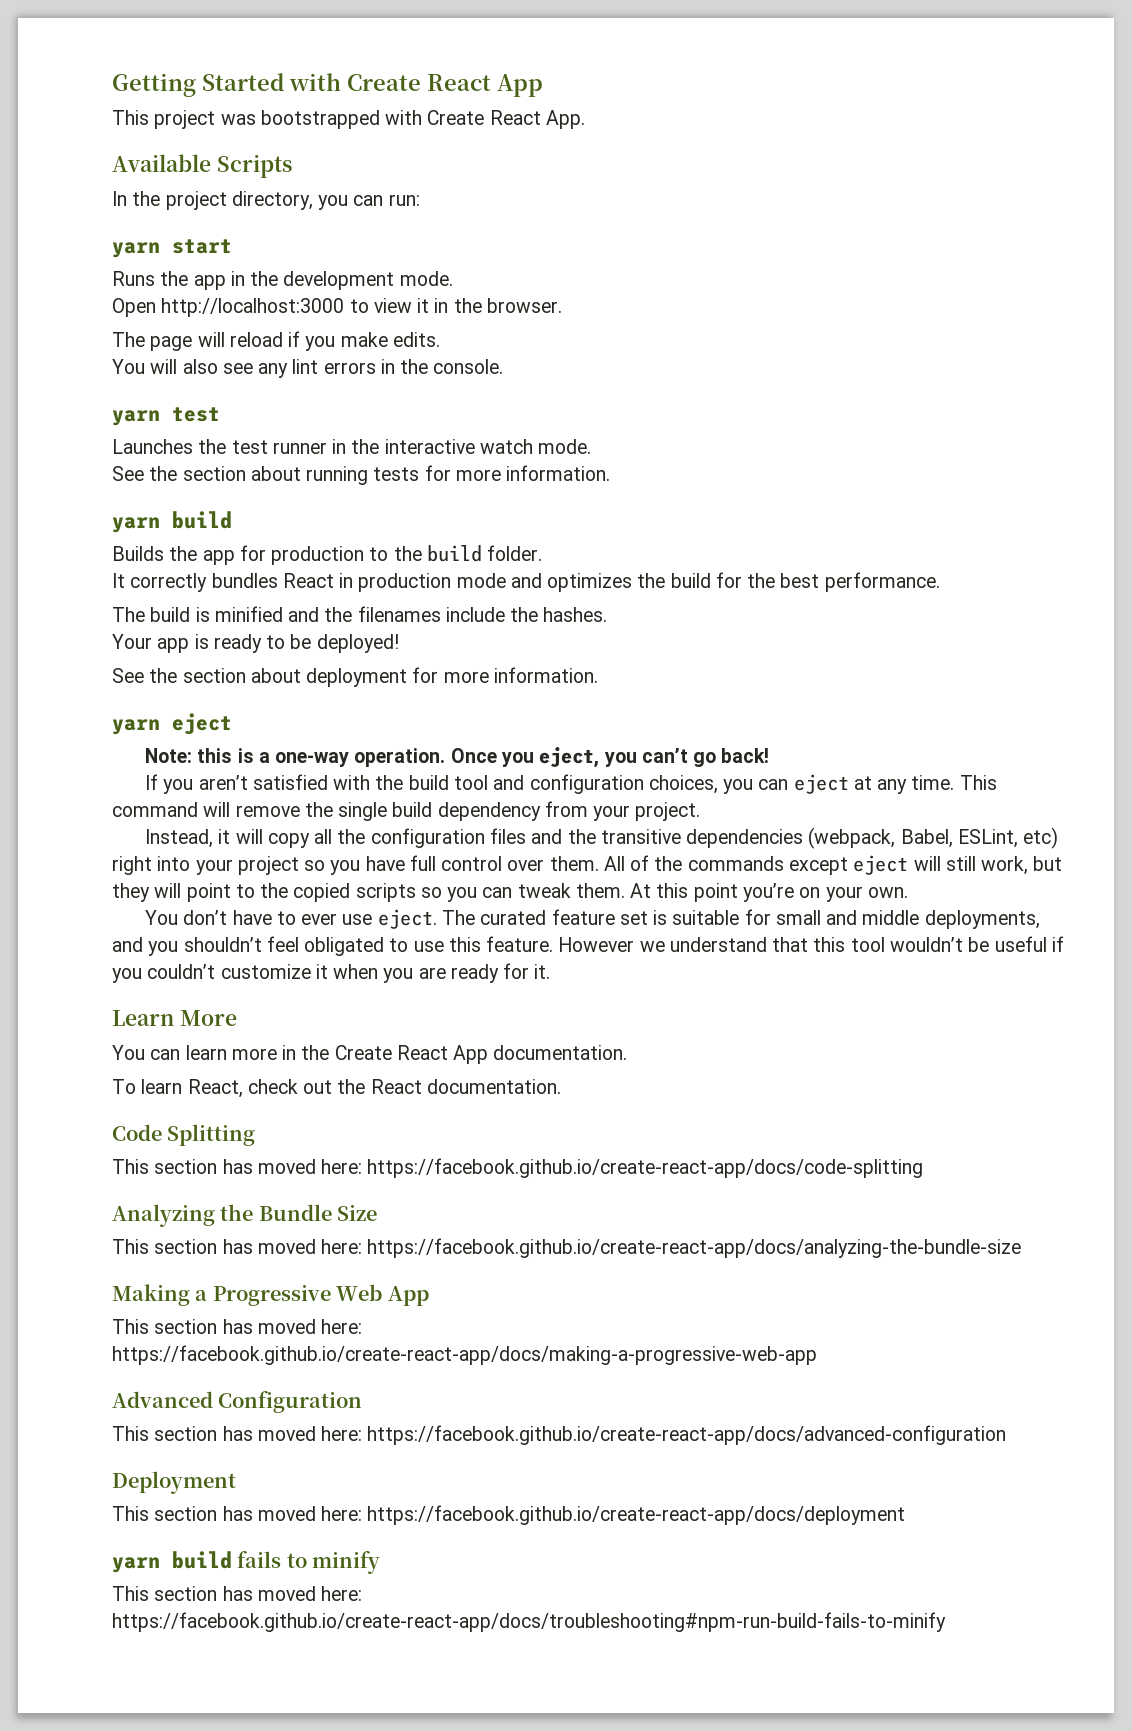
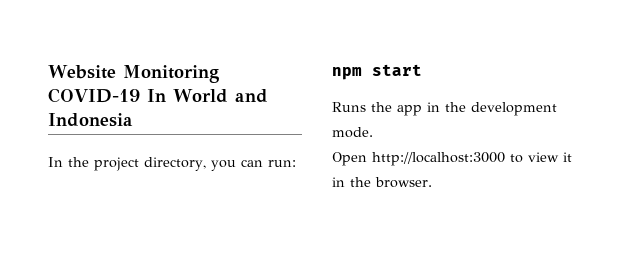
[112,73,543,97] [112,110,585,129] [112,154,292,178] Getting Started with Create React App // This project was bootstrapped with Create React App. // Available Scripts -> [48,65,219,83] [48,88,268,103] [48,113,133,127] Website Monitoring COVID-19 In World and Indonesia
[112,242,160,258] yarn -> [332,67,362,80] npm
[112,331,440,351] [112,359,504,378] [112,407,220,426] [112,439,592,454] [112,465,611,485] [112,511,232,533] [112,545,543,565] [112,572,940,592] [112,606,608,622] [112,634,399,653] [112,667,598,687] [112,713,232,735] [145,747,770,768] [145,774,997,794] [112,801,701,821] [145,827,1059,849] [112,855,1063,875] [112,883,908,902] [145,909,1040,929] [112,936,1064,956] [112,963,551,983] [112,1010,237,1026] [112,1045,628,1064] [112,1079,561,1098] [112,1124,256,1146] [112,1158,924,1178] [112,1204,378,1227] [112,1238,1022,1258] [112,1284,429,1306] [112,1319,363,1334] [112,1345,817,1365] [112,1391,363,1413] [112,1425,1007,1445] [112,1471,236,1494] [112,1505,906,1525] [112,1551,381,1574] [112,1586,363,1601] [112,1612,946,1632] // The page will reload if you make edits. // You will also see any lint errors in the console. // yarn test // Launches the test runner in the interactive watch mode. // See the section about running tests for more information. // yarn build // Builds the app for production to the build folder. // It correctly bundles React in production mode and optimizes the build for the best performance. // The build is minified and the filenames include the hashes. // Your app is ready to be deployed! // See the section about deployment for more information. // yarn eject // Note: this is a one-way operation. Once you eject, you can’t go back! // If you aren’t satisfied with the build tool and configuration choices, you can eject at any time. This command will remove the single build dependency from your project. // Instead, it will copy all the configuration files and the transitive dependencies (webpack, Babel, ESLint, etc) right into your project so you have full control over them. All of the commands except eject will still work, but they will point to the copied scripts so you can tweak them. At this point you’re on your own. // You don’t have to ever use eject. The curated feature set is suitable for small and middle deployments, and you shouldn’t feel obligated to use this feature. However we understand that this tool wouldn’t be useful if you couldn’t customize it when you are ready for it. // Learn More // You can learn more in the Create React App documentation. // To learn React, check out the React documentation. // Code Splitting // This section has moved here: https://facebook.github.io/create-react-app/docs/code-splitting // Analyzing the Bundle Size // This section has moved here: https://facebook.github.io/create-react-app/docs/analyzing-the-bundle-size // Making a Progressive Web App // This section has moved here: https://facebook.github.io/create-react-app/docs/making-a-progressive-web-app // Advanced Configuration // This section has moved here: https://facebook.github.io/create-react-app/docs/advanced-configuration // Deployment // This section has moved here: https://facebook.github.io/create-react-app/docs/deployment // yarn build fails to minify // This section has moved here: https://facebook.github.io/create-react-app/docs/troubleshooting#npm-run-build-fails-to-minify -> (432, 182) none

